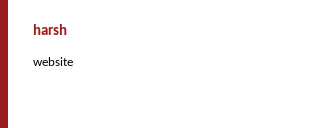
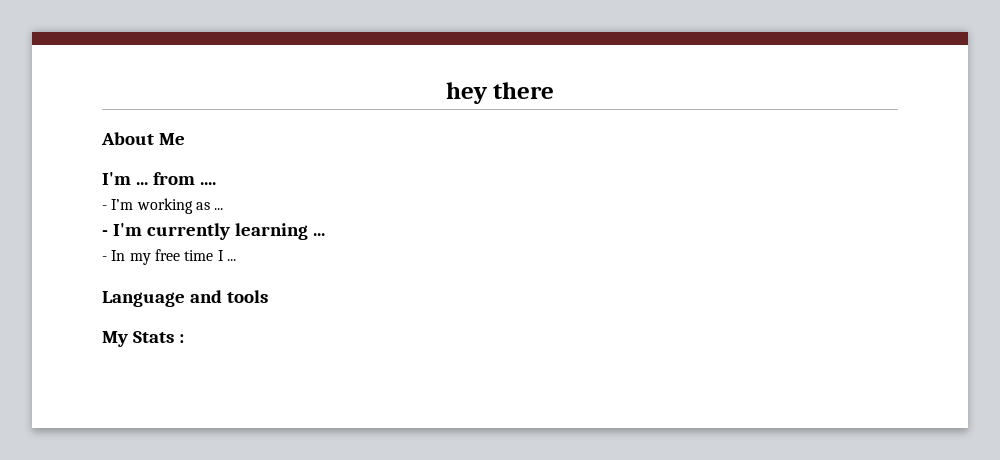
[33,24,67,35] [33,57,73,66] harsh // website -> [445,82,555,104] [101,132,185,145] [102,172,216,185] [102,198,224,214] [102,223,325,240] [102,249,236,265] [102,290,268,307] [102,331,184,347] hey there // About Me // I'm ... from .... // - I’m working as ... // - I'm currently learning ... // - In my free time I ... // Language and tools // My Stats :

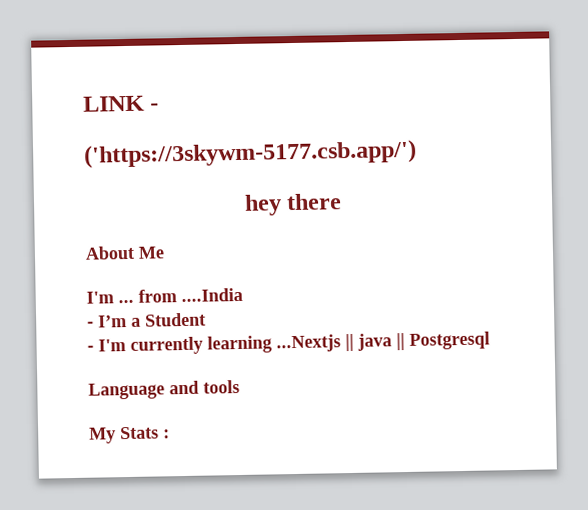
(445, 93) none -> [83,95,160,112] [84,139,417,169] LINK - // ('https://3skywm-5177.csb.app/') //
[199,182,216,185] [102,198,224,214] .... // - I’m working as ... -> [181,287,243,303] [87,312,206,328] ....India // - I’m a Student
[312,233,325,236] [102,249,236,265] ... // - In my free time I ... -> [276,331,490,353] ...Nextjs || java || Postgresql

